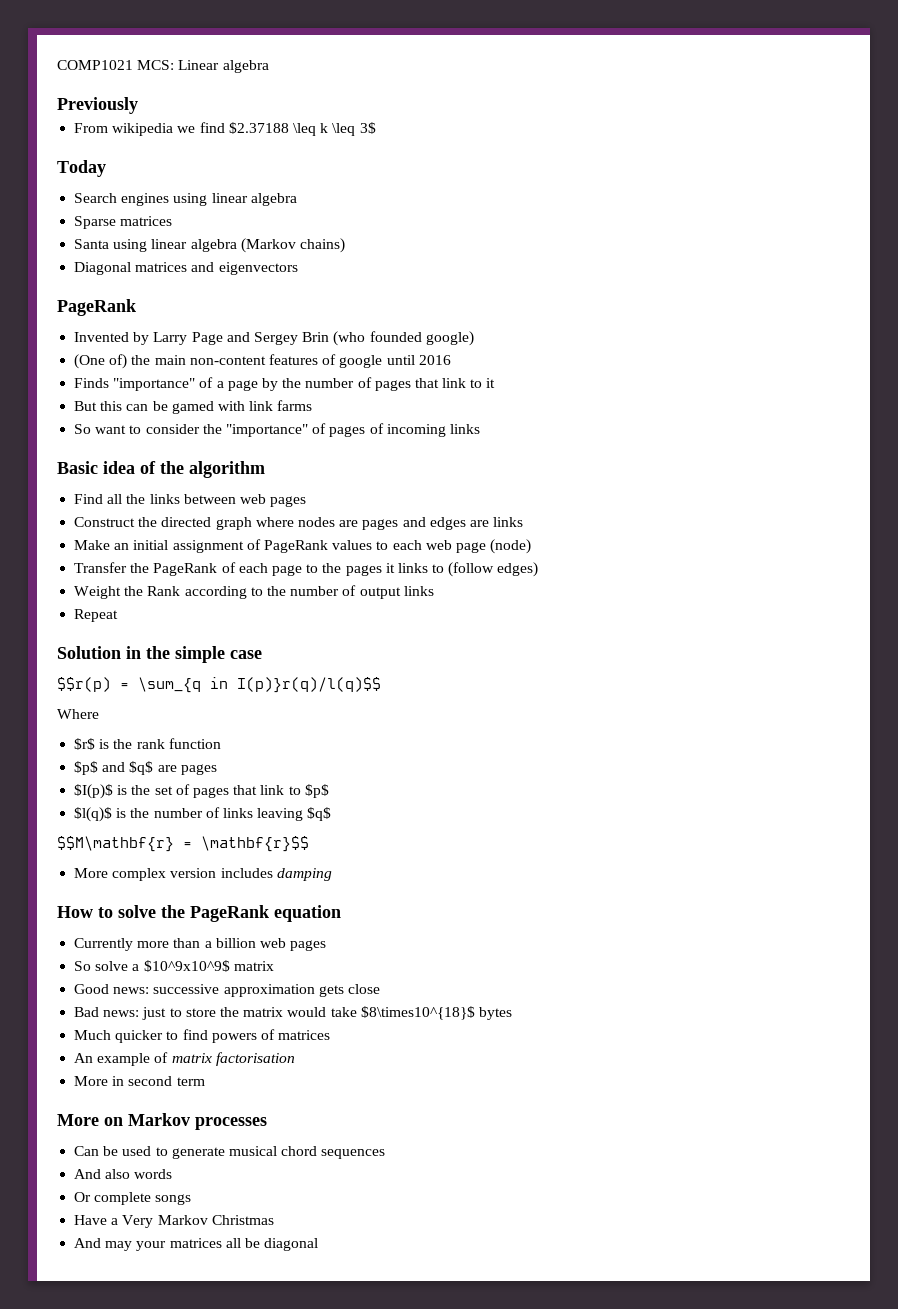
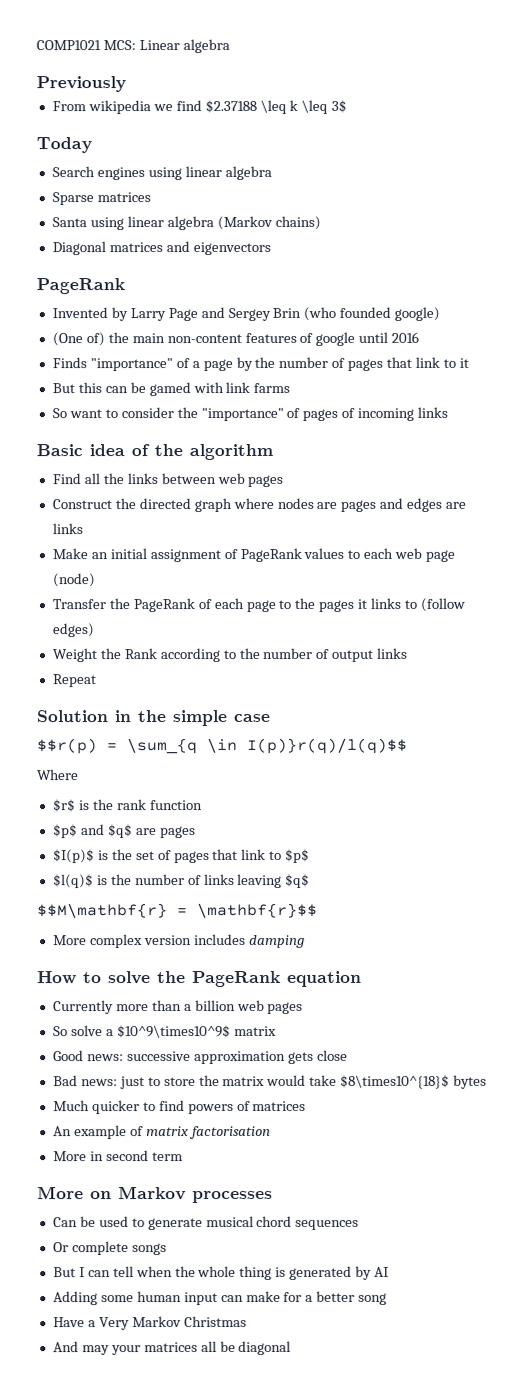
[210,677,228,689] in -> [207,738,238,754] \in
[143,960,230,972] $10^9x10^9$ -> [116,1025,231,1039] $10^9\times10^9$
[74,1169,173,1179] // And also words -> (360, 1224) none
(192, 1199) none -> [52,1265,390,1281] [52,1290,388,1306] // But I can tell when the whole thing is generated by AI // Adding some human input can make for a better song

